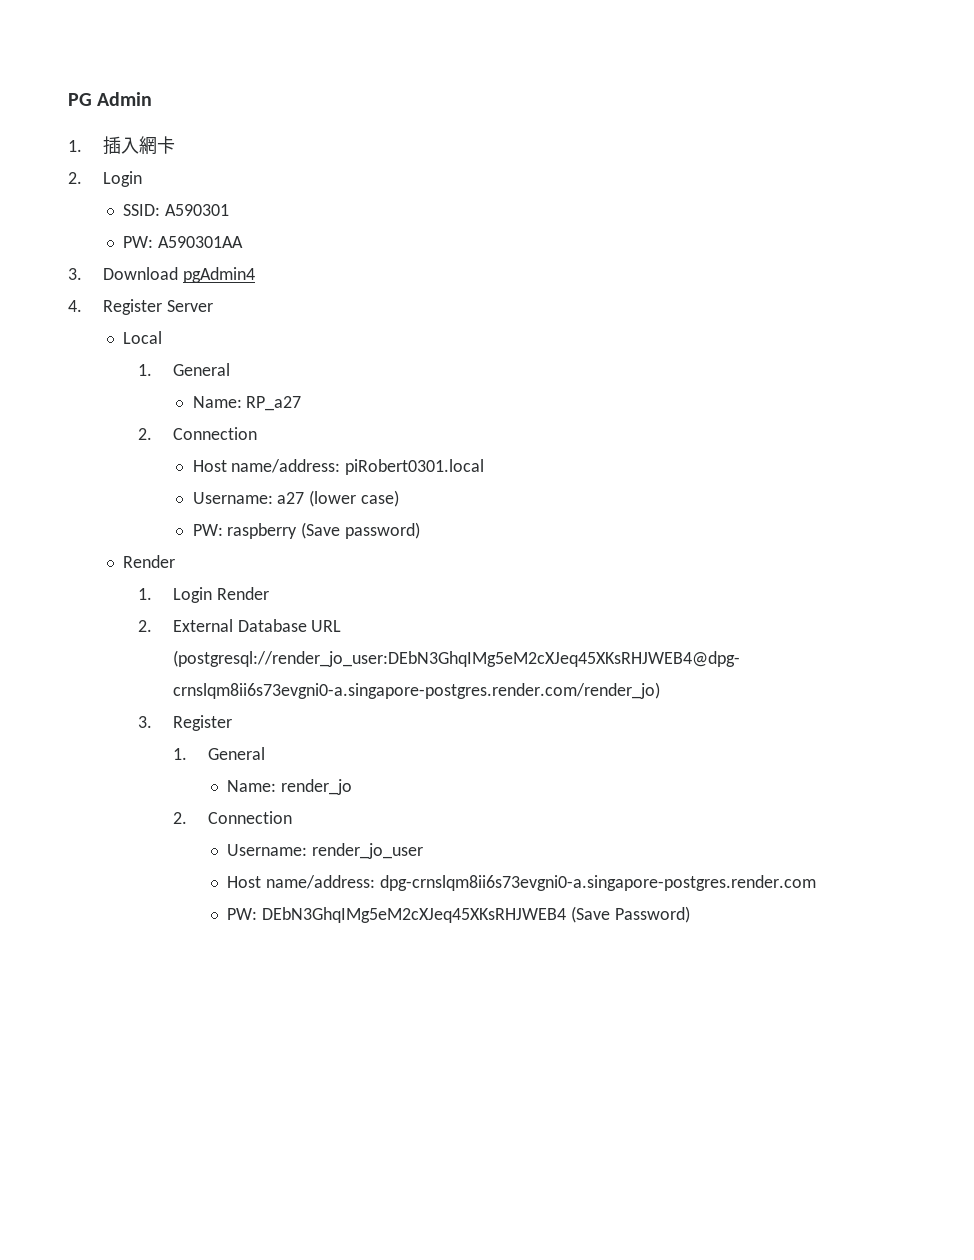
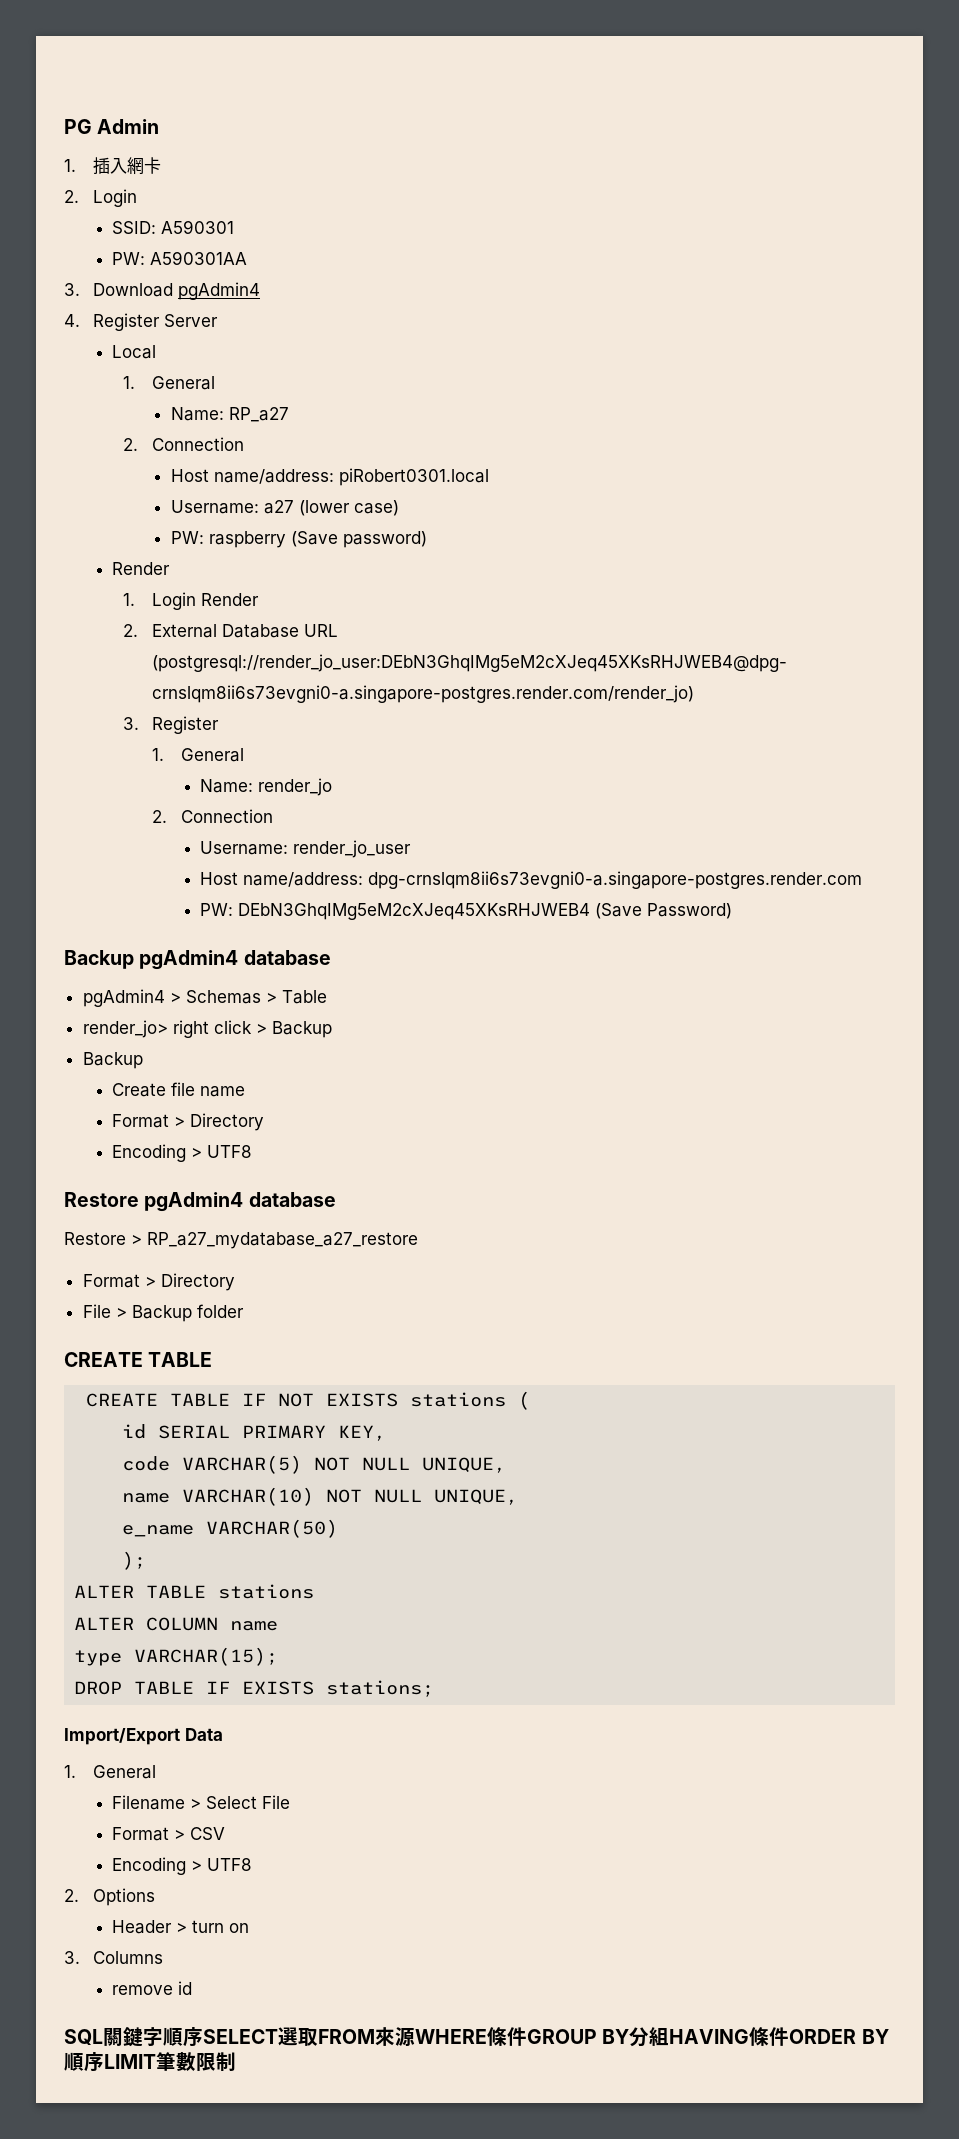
(691, 914) none -> [64,950,331,970] [82,989,327,1007] [82,1020,332,1038] [82,1052,143,1069] [112,1082,246,1097] [112,1113,265,1131] [112,1144,253,1162] [64,1192,336,1212] [64,1232,418,1249] [82,1273,235,1291] [82,1304,244,1322] [64,1352,213,1367] [86,1391,531,1410] [122,1424,387,1441] [122,1455,507,1474] [122,1487,519,1506] [122,1519,339,1538] [122,1551,147,1570] [74,1584,315,1599] [74,1617,279,1631] [74,1647,279,1666] [74,1680,435,1697] [64,1728,223,1745] [64,1765,157,1779] [112,1795,291,1810] [112,1827,226,1841] [112,1857,253,1875] [64,1888,156,1906] [112,1920,250,1934] [64,1951,164,1964] [112,1981,193,1995] [64,2027,889,2047] [64,2052,236,2072] // Backup pgAdmin4 database // pgAdmin4 > Schemas > Table // render_jo> right click > Backup // Backup // Create file name // Format > Directory // Encoding > UTF8 // Restore pgAdmin4 database // Restore > RP_a27_mydatabase_a27_restore // Format > Directory // File > Backup folder // CREATE TABLE // CREATE TABLE IF NOT EXISTS stations ( // id SERIAL PRIMARY KEY, // code VARCHAR(5) NOT NULL UNIQUE, // name VARCHAR(10) NOT NULL UNIQUE, // e_name VARCHAR(50) // ); // ALTER TABLE stations // ALTER COLUMN name // type VARCHAR(15); // DROP TABLE IF EXISTS stations; // Import/Export Data // 1. General // Filename > Select File // Format > CSV // Encoding > UTF8 // 2. Options // Header > turn on // 3. Columns // remove id // SQL關鍵字順序SELECT選取FROM來源WHERE條件GROUP BY分組HAVING條件ORDER BY順序LIMIT筆數限制

